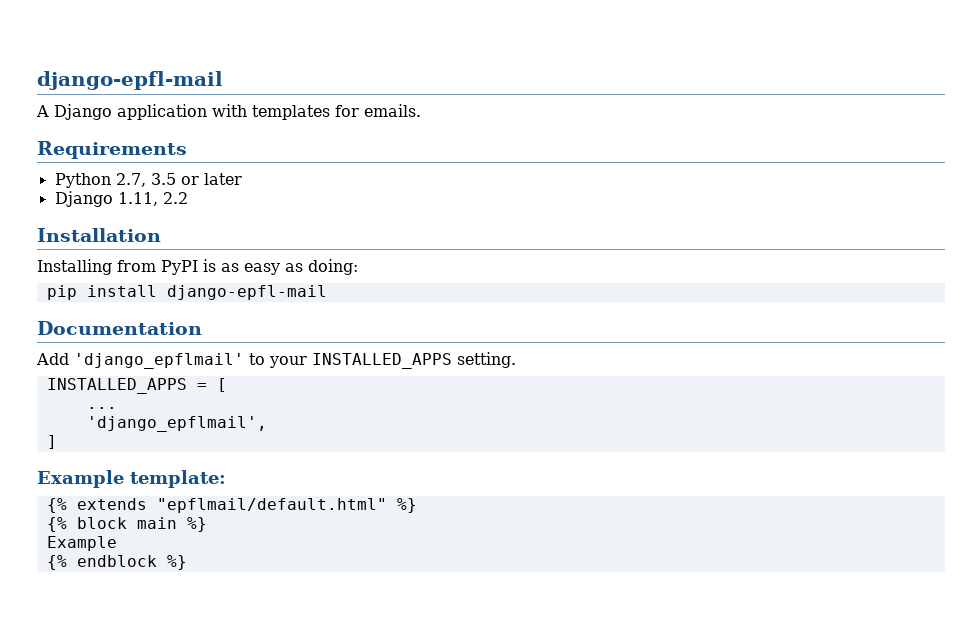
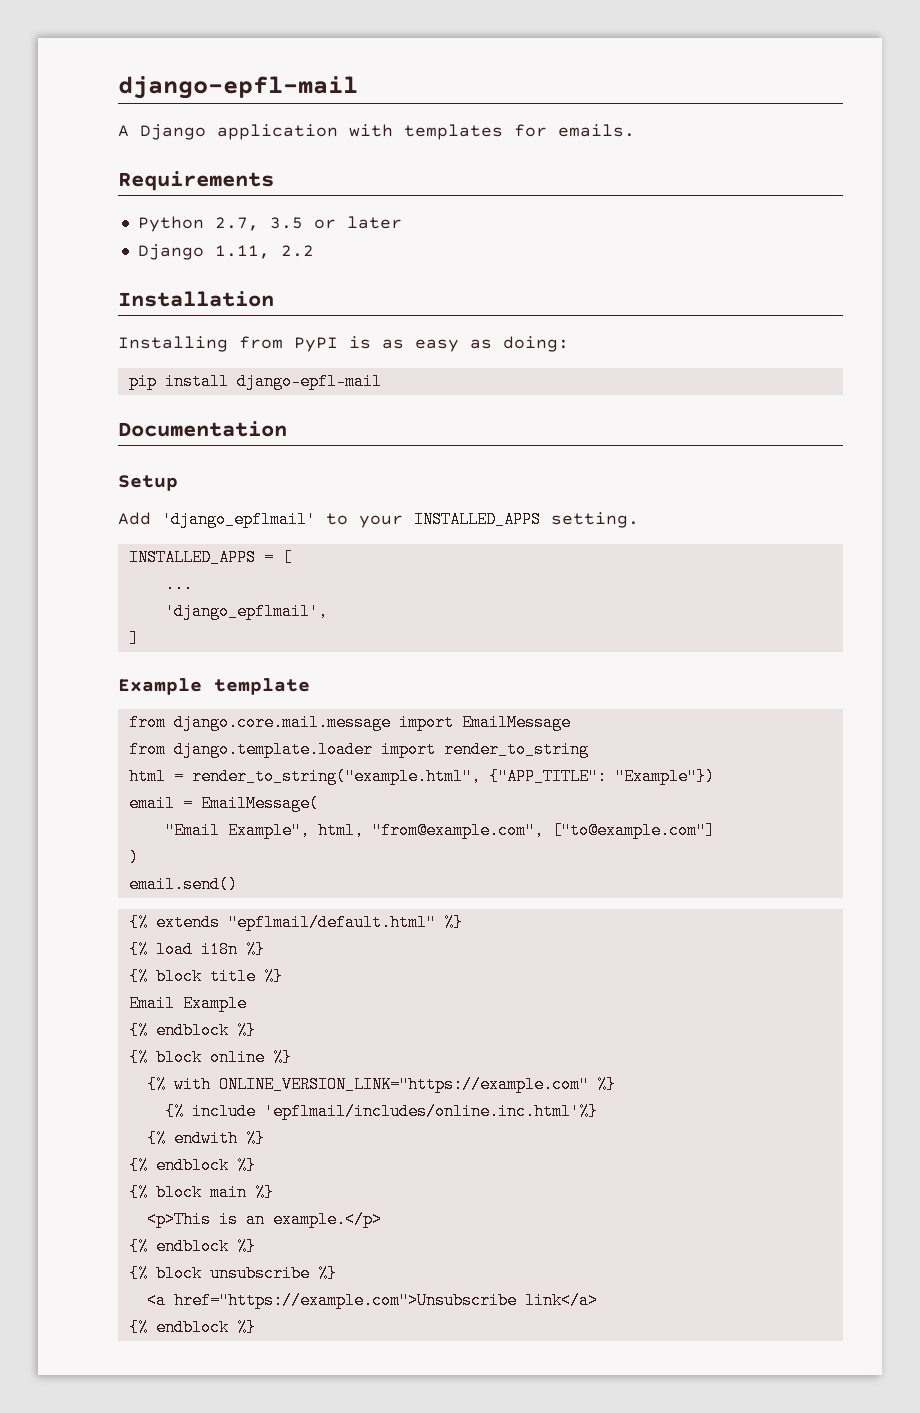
(202, 328) none -> [118,475,178,491] // Setup
[130,470,226,488] template: -> [214,678,310,695] [128,714,571,731] [128,741,589,758] [128,768,715,785] [128,795,319,812] [164,822,715,839] [128,849,139,866] [128,876,238,893] template // from django.core.mail.message import EmailMessage // from django.template.loader import render_to_string // html = render_to_string("example.html", {"APP_TITLE": "Example"}) // email = EmailMessage( // "Email Example", html, "from@example.com", ["to@example.com"] // ) // email.send()
[76,517,207,532] block main %} // -> [155,941,265,958] [128,968,283,985] [128,995,175,1012] load i18n %} // {% block title %} // Email
(187, 562) none -> [128,1049,292,1066] [146,1076,616,1093] [164,1103,598,1120] [146,1130,265,1147] [128,1157,256,1174] [128,1184,274,1201] [146,1211,382,1228] [128,1238,256,1255] [128,1265,337,1282] [146,1292,598,1309] [128,1319,256,1336] // {% block online %} // {% with ONLINE_VERSION_LINK="https://example.com" %} // {% include 'epflmail/includes/online.inc.html'%} // {% endwith %} // {% endblock %} // {% block main %} // <p>This is an example.</p> // {% endblock %} // {% block unsubscribe %} // <a href="https://example.com">Unsubscribe link</a> // {% endblock %}

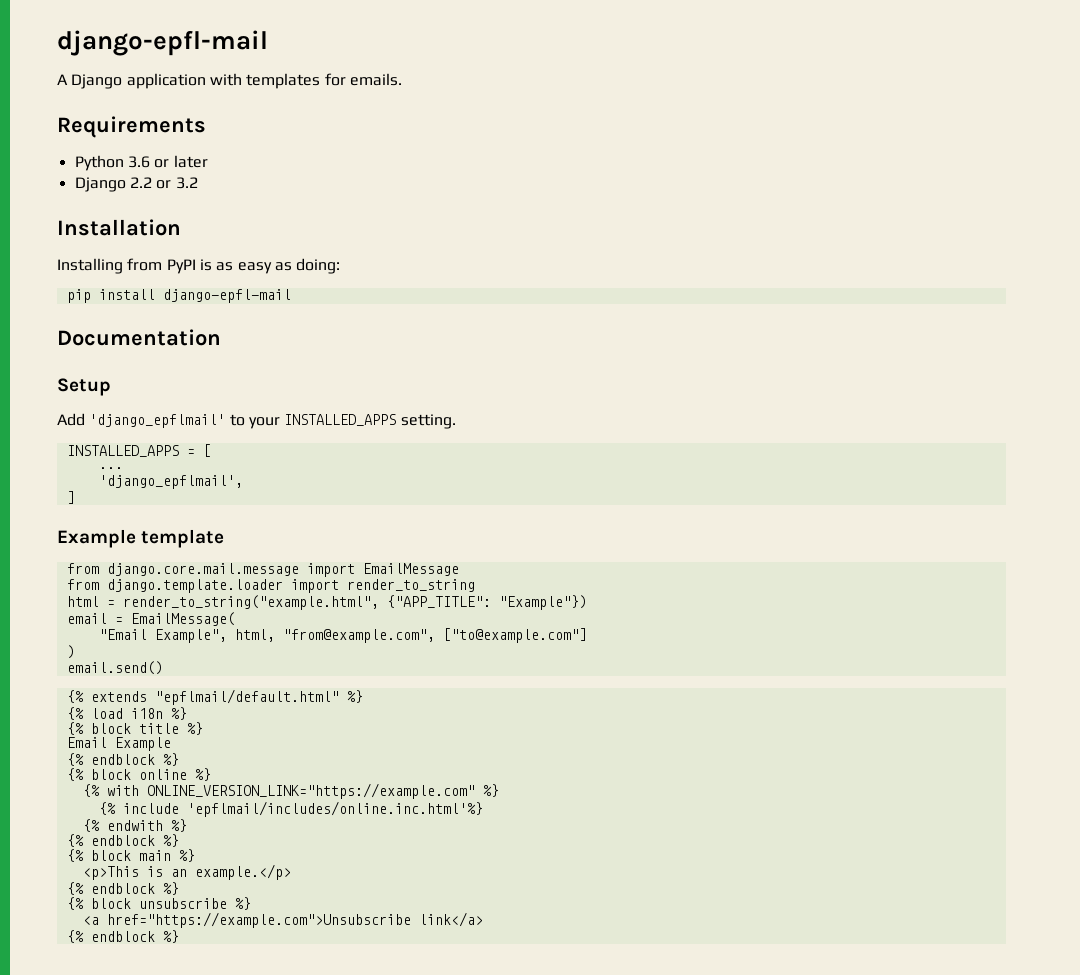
[214,217,303,231] 2.7, 3.5 -> [127,156,150,168] 3.6
[214,245,270,259] 1.11, -> (126, 184) none
(314, 251) none -> [156,177,198,189] or 3.2

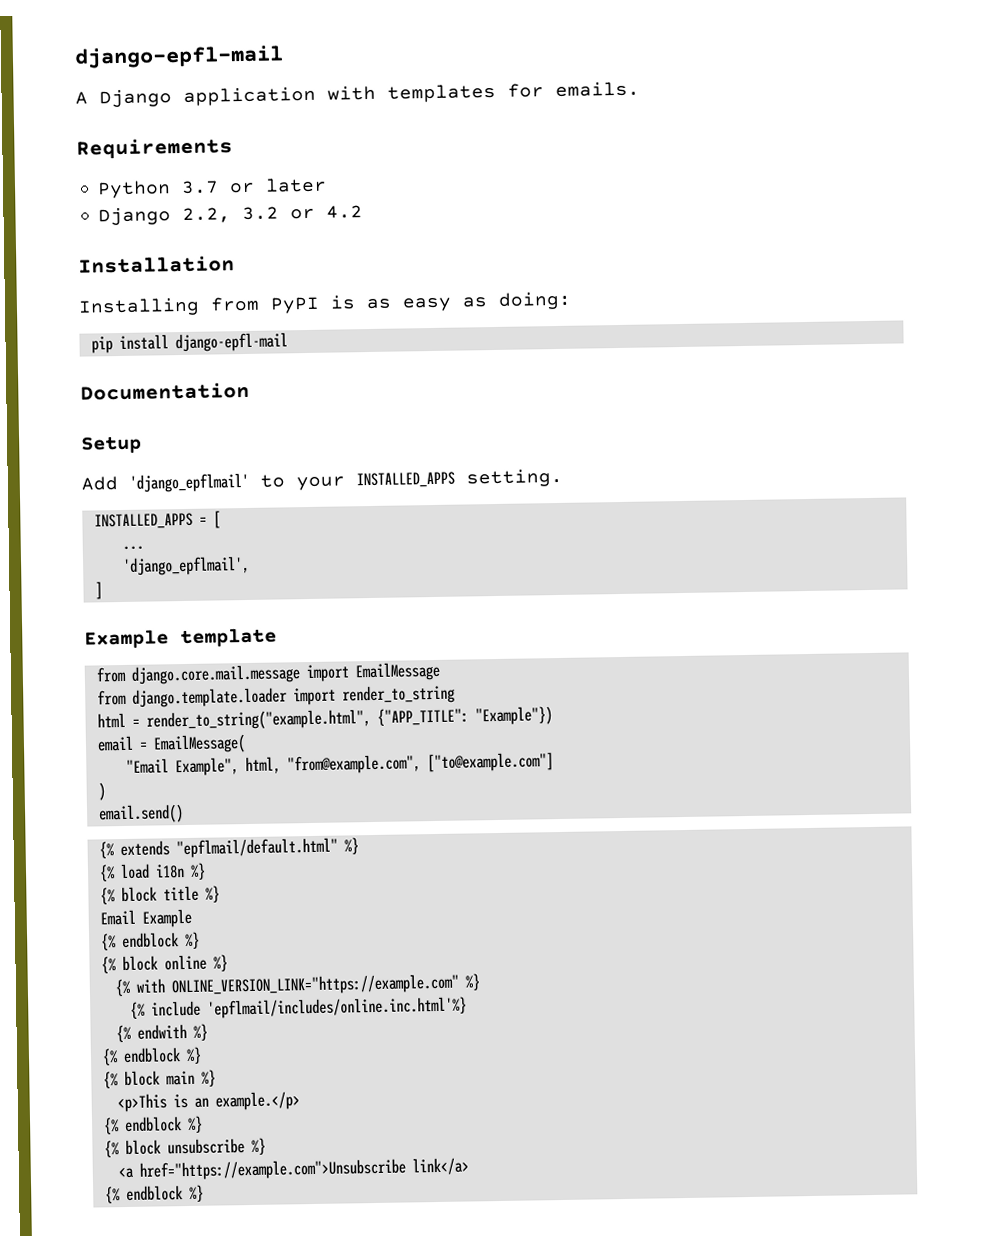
[127,156,150,168] 3.6 -> [181,180,220,194] 3.7
[129,177,198,189] 2.2 or 3.2 -> [182,205,364,223] 2.2, 3.2 or 4.2

